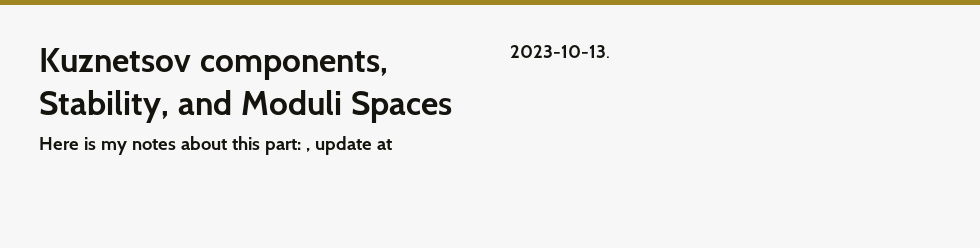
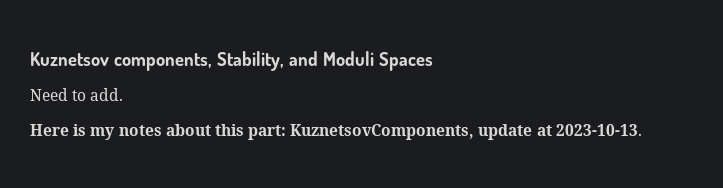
(453, 107) none -> [30,88,124,101] // Need to add.
[305,148,310,152] , -> [290,124,475,140] KuznetsovComponents,

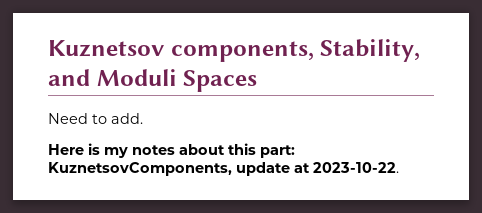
[555,124,642,136] 2023-10-13. -> [313,162,399,173] 2023-10-22.

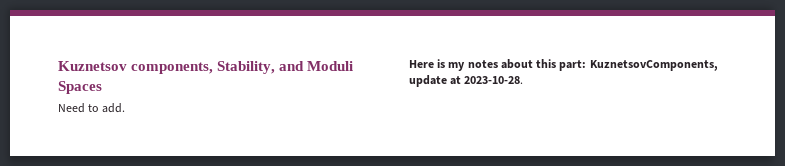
[313,162,399,173] 2023-10-22. -> [464,76,524,84] 2023-10-28.

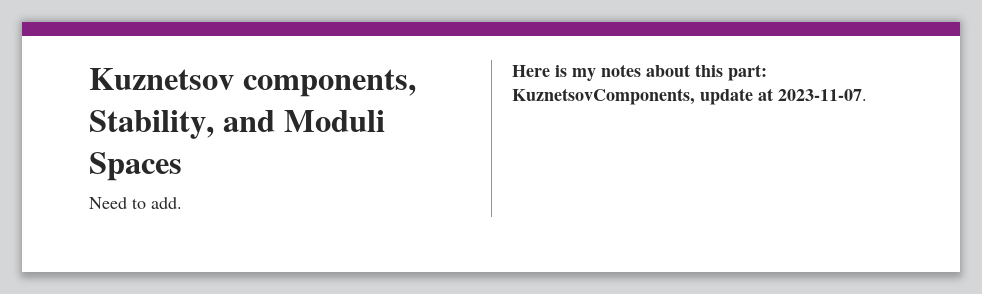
[464,76,524,84] 2023-10-28. -> [778,89,867,101] 2023-11-07.

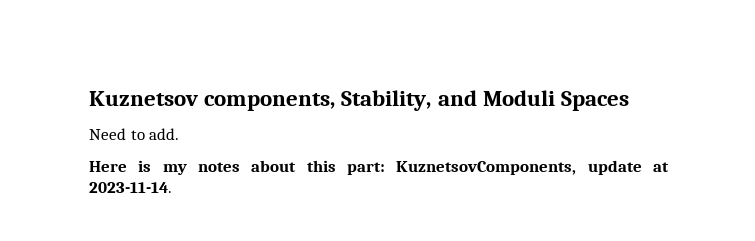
[778,89,867,101] 2023-11-07. -> [89,182,172,193] 2023-11-14.

